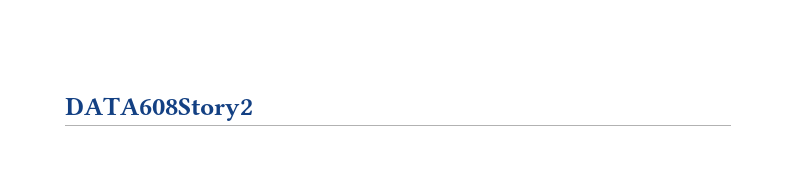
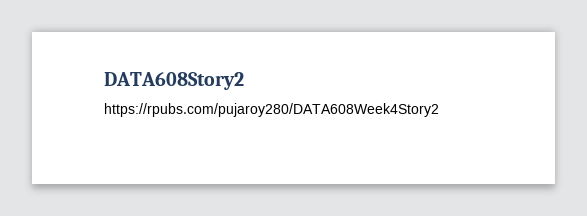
(253, 109) none -> [104,103,439,117] // https://rpubs.com/pujaroy280/DATA608Week4Story2

